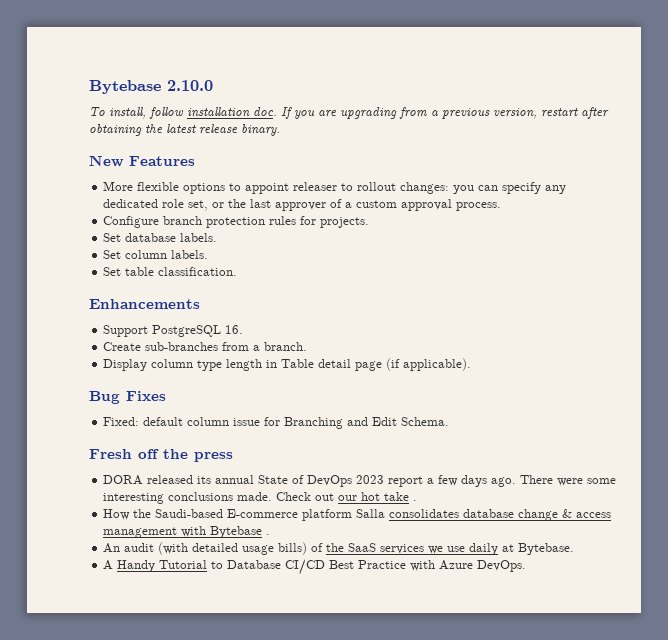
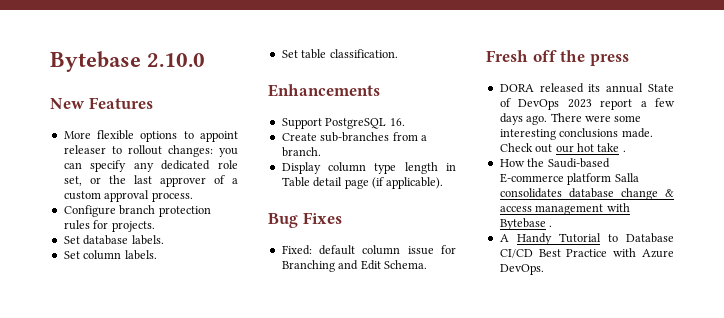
[89,107,609,119] [89,124,280,136] // To install, follow installation doc. If you are upgrading from a previous version, restart after obtaining the latest release binary. -> (206, 60) none
[103,542,575,555] // An audit (with detailed usage bills) of the SaaS services we use daily at Bytebase. -> (553, 226) none

